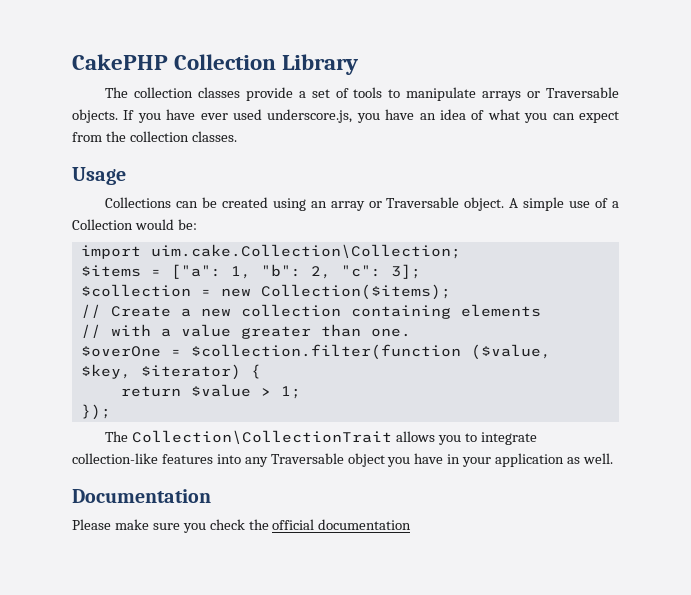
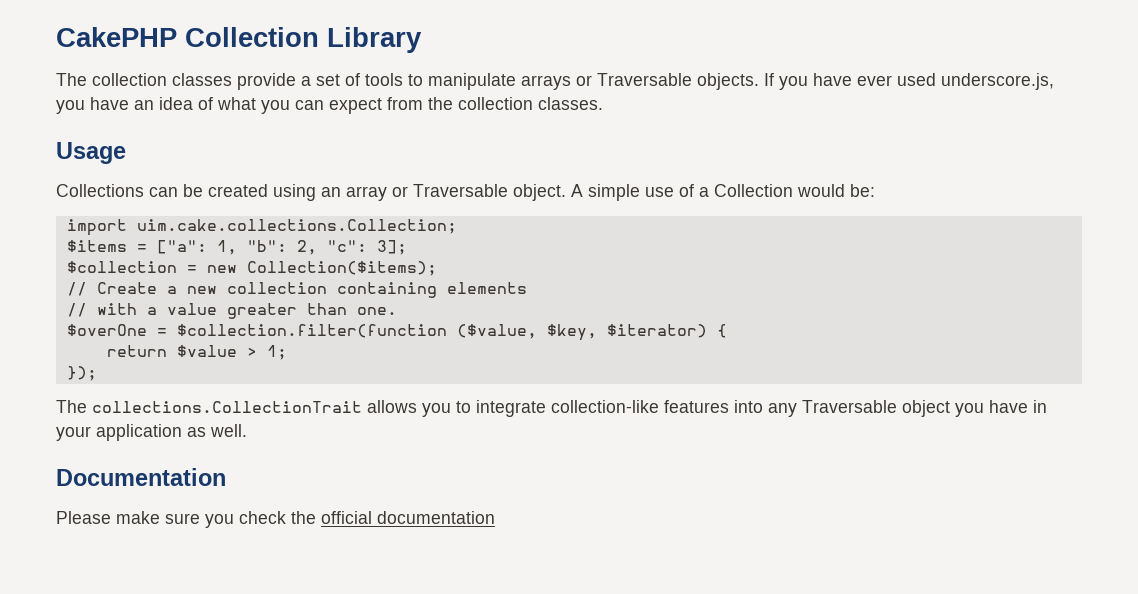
[150,244,461,259] uim.cake.Collection\Collection; -> [136,219,457,234] uim.cake.collections.Collection;
[131,430,392,444] Collection\CollectionTrait -> [92,401,362,413] collections.CollectionTrait

